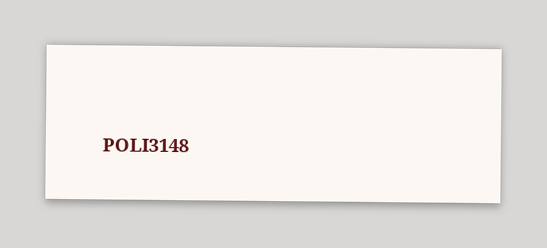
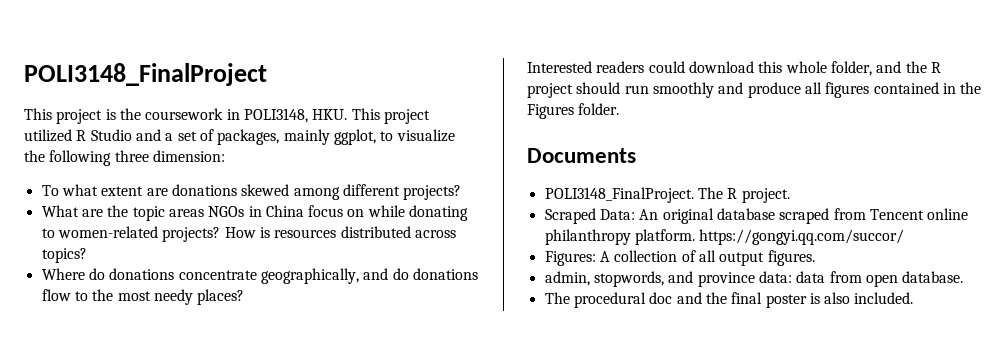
[102,138,189,153] POLI3148 -> [24,63,267,86] [24,108,430,124] [24,129,455,145] [24,150,225,166] [41,184,462,200] [41,205,469,221] [41,226,456,242] [41,248,87,263] [41,268,478,284] [41,289,245,305] [527,61,941,76] [527,82,982,98] [527,103,620,119] [527,148,636,163] [544,187,790,203] [544,208,969,224] [544,229,905,245] [544,250,815,266] [544,271,964,287] [544,292,914,308] POLI3148_FinalProject // This project is the coursework in POLI3148, HKU. This project utilized R Studio and a set of packages, mainly ggplot, to visualize the following three dimension: // To what extent are donations skewed among different projects? // What are the topic areas NGOs in China focus on while donating to women-related projects? How is resources distributed across topics? // Where do donations concentrate geographically, and do donations flow to the most needy places? // Interested readers could download this whole folder, and the R project should run smoothly and produce all figures contained in the Figures folder. // Documents // POLI3148_FinalProject. The R project. // Scraped Data: An original database scraped from Tencent online philanthropy platform. https://gongyi.qq.com/succor/ // Figures: A collection of all output figures. // admin, stopwords, and province data: data from open database. // The procedural doc and the final poster is also included.

